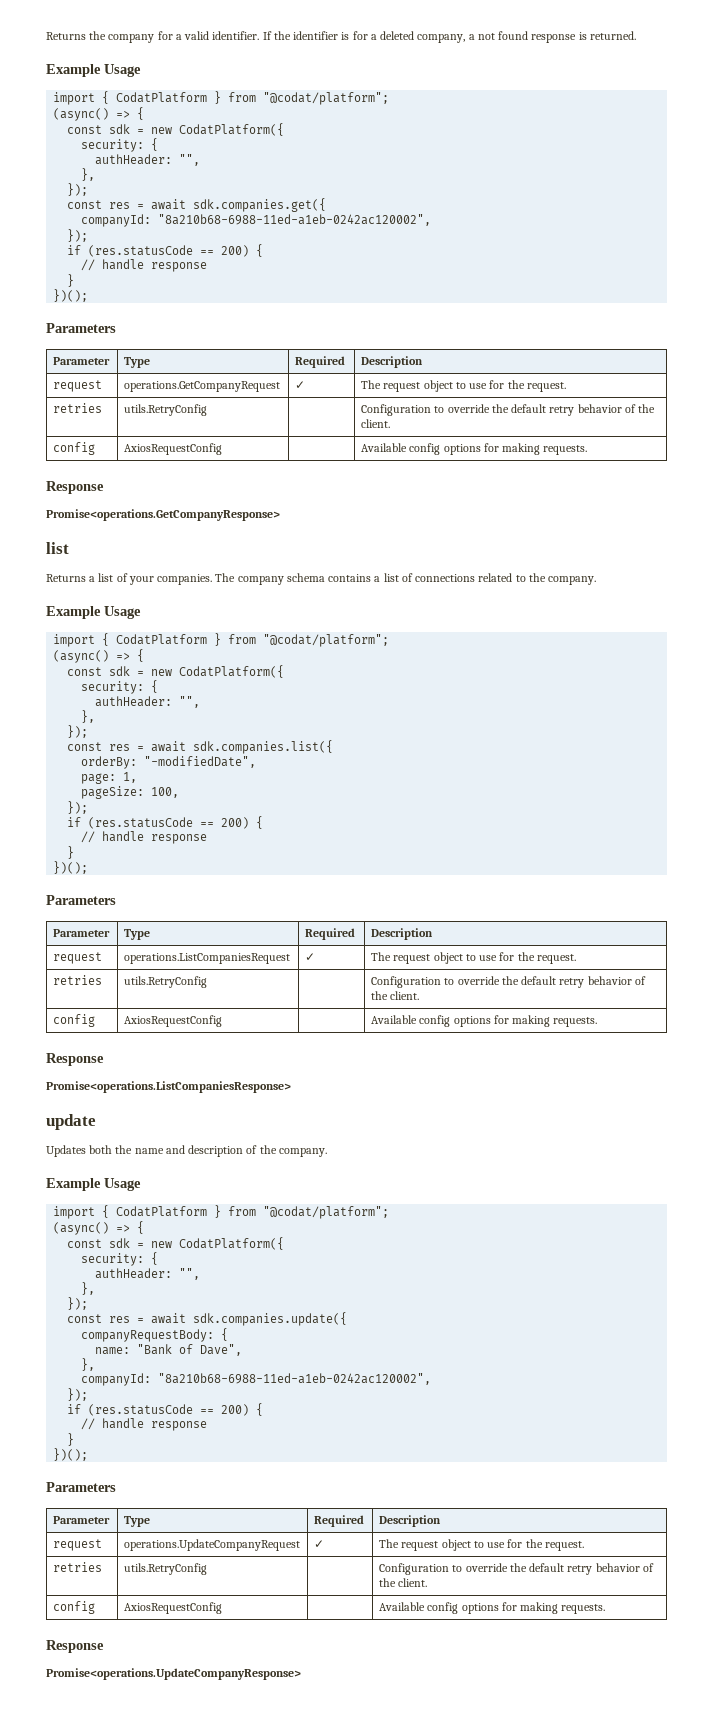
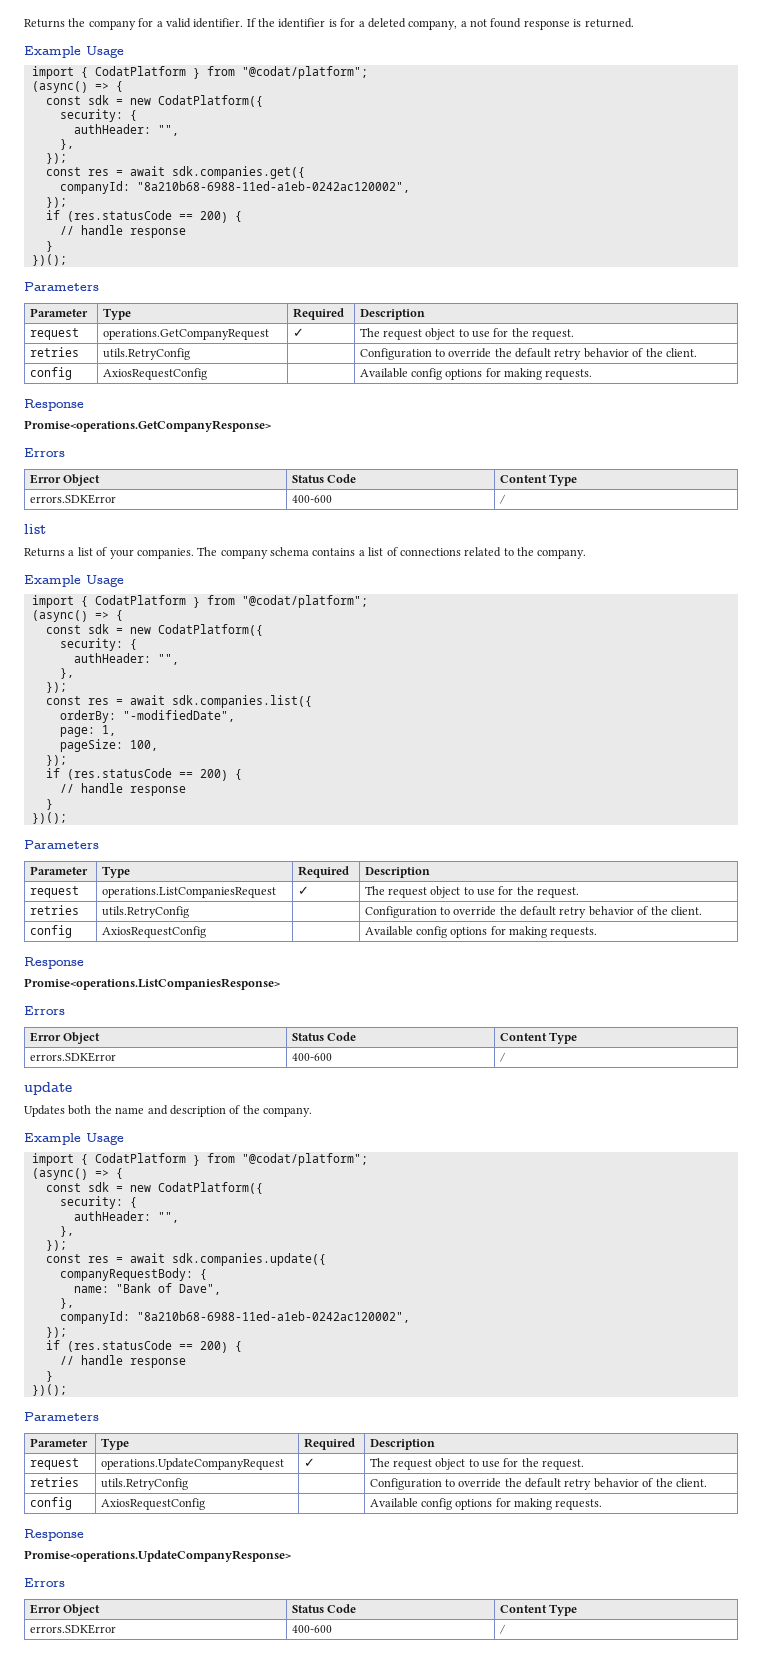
(280, 515) none -> [24,448,65,457] [29,474,100,486] [291,474,356,483] [499,474,577,486] [29,494,116,504] [291,495,332,503] [499,494,506,504] // Errors // Error Object | Status Code | Content Type // errors.SDKError | 400-600 | /
(291, 1087) none -> [24,1006,65,1015] [29,1032,100,1044] [291,1032,356,1041] [499,1032,577,1044] [29,1052,116,1062] [291,1053,332,1061] [499,1052,506,1062] // Errors // Error Object | Status Code | Content Type // errors.SDKError | 400-600 | /
(301, 1674) none -> [24,1578,65,1587] [29,1604,100,1616] [291,1604,356,1613] [499,1604,577,1616] [29,1624,116,1634] [291,1625,332,1633] [499,1624,506,1634] // Errors // Error Object | Status Code | Content Type // errors.SDKError | 400-600 | /

